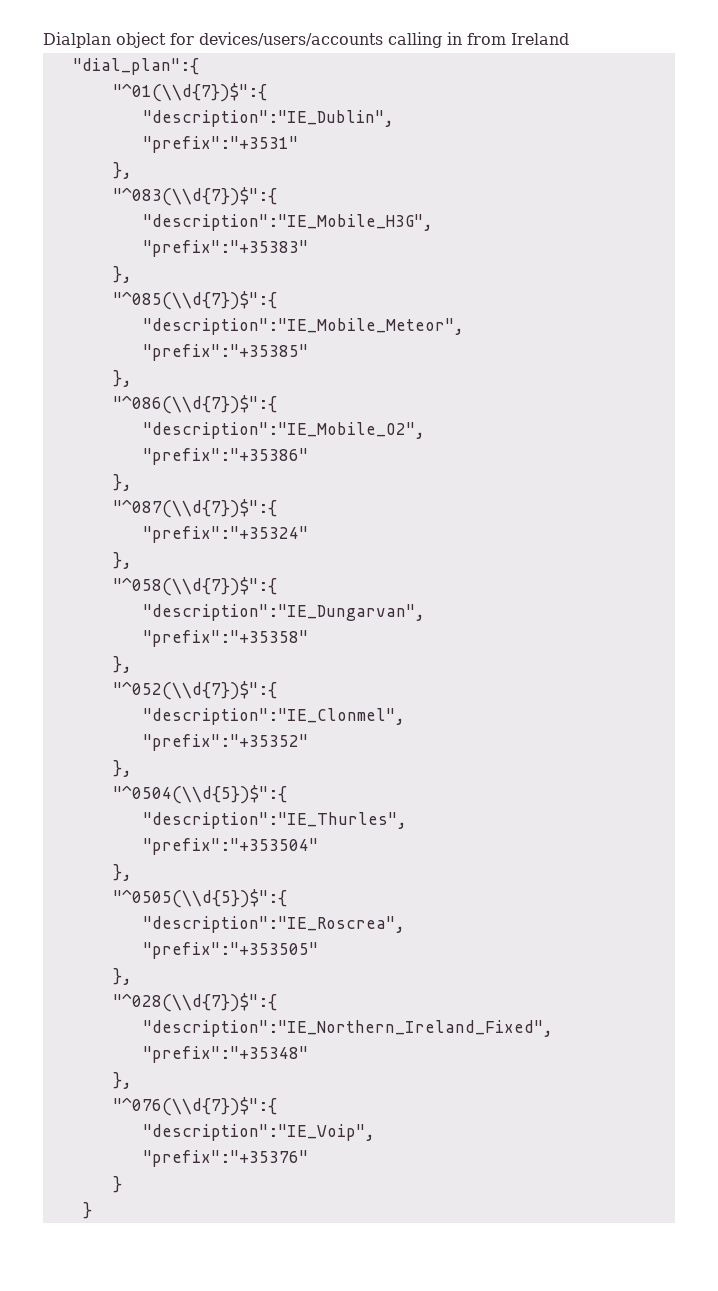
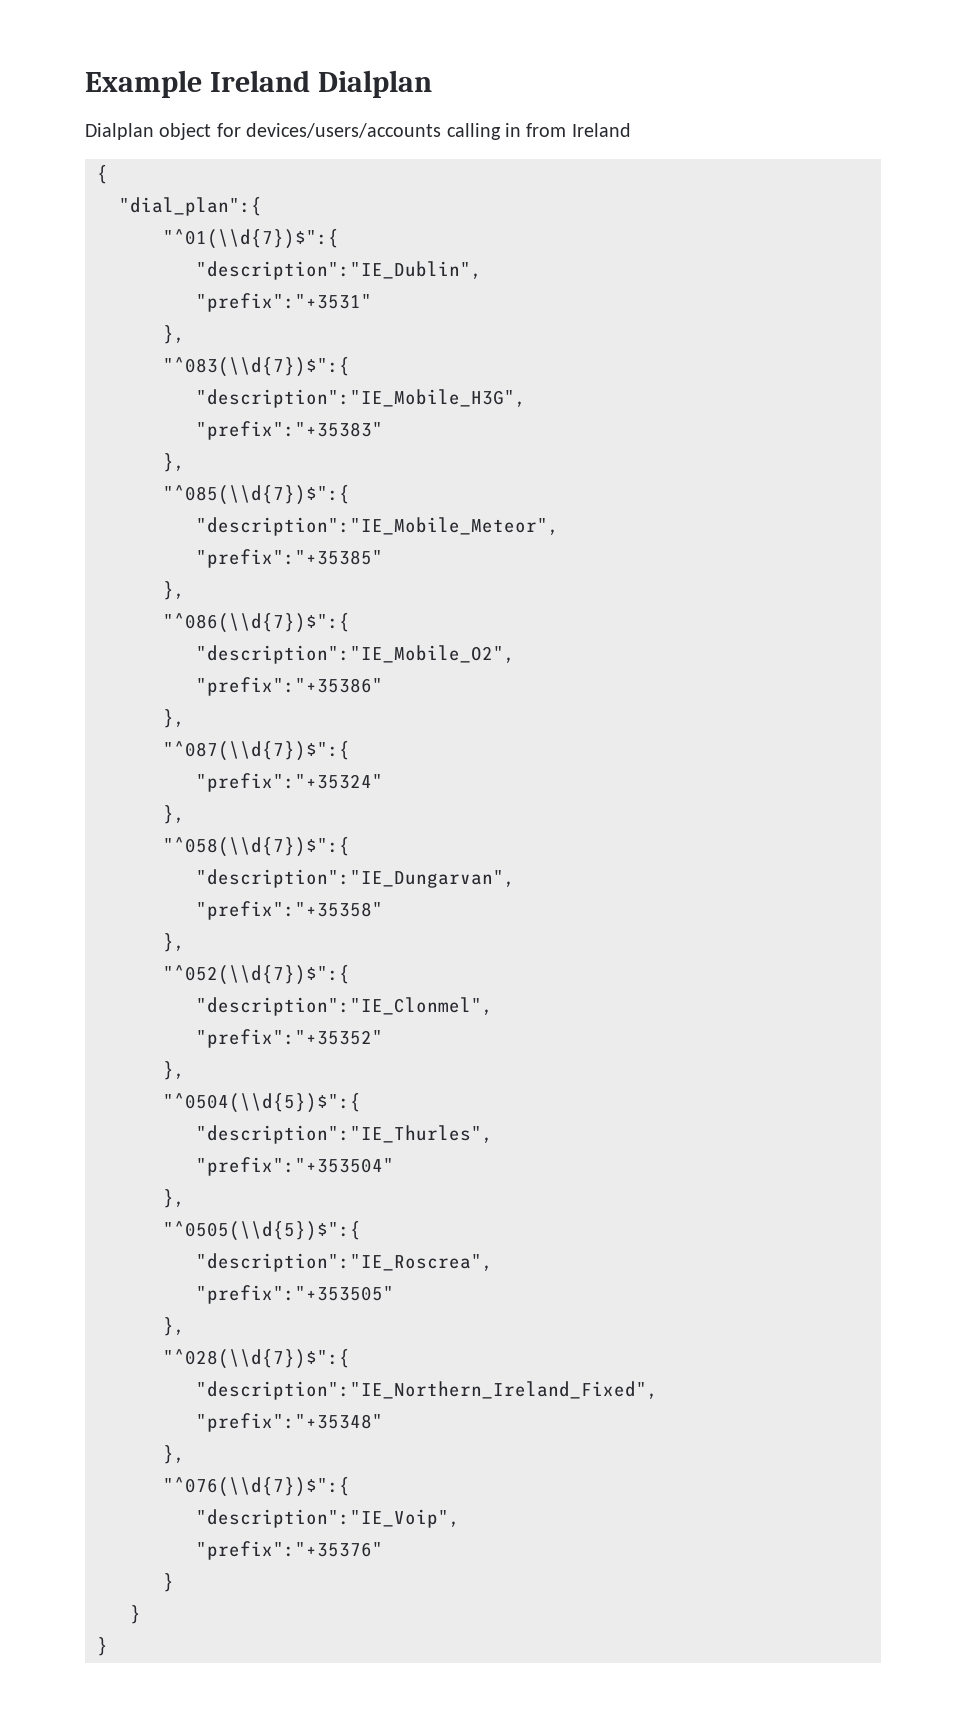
(43, 40) none -> [85,70,433,98] Example Ireland Dialplan //
(569, 39) none -> [97,165,108,184] // {
(92, 1210) none -> [97,1637,108,1656] // }

